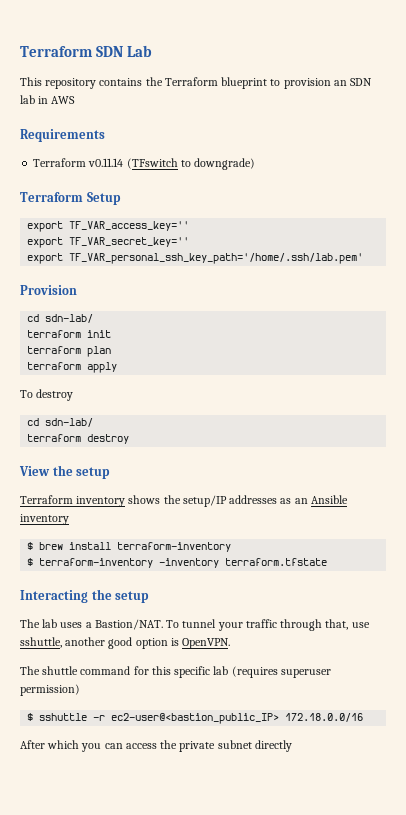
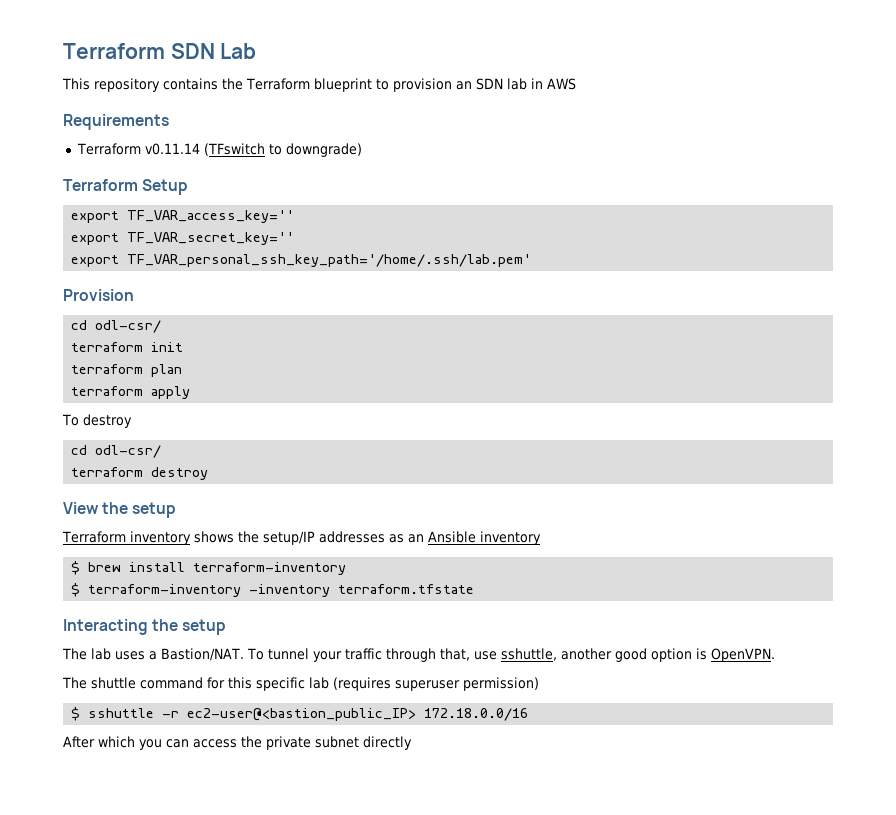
[45,314,94,323] sdn-lab/ -> [95,320,162,333] odl-csr/
[45,418,94,427] sdn-lab/ -> [95,445,162,458] odl-csr/

